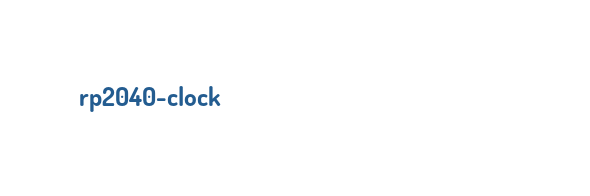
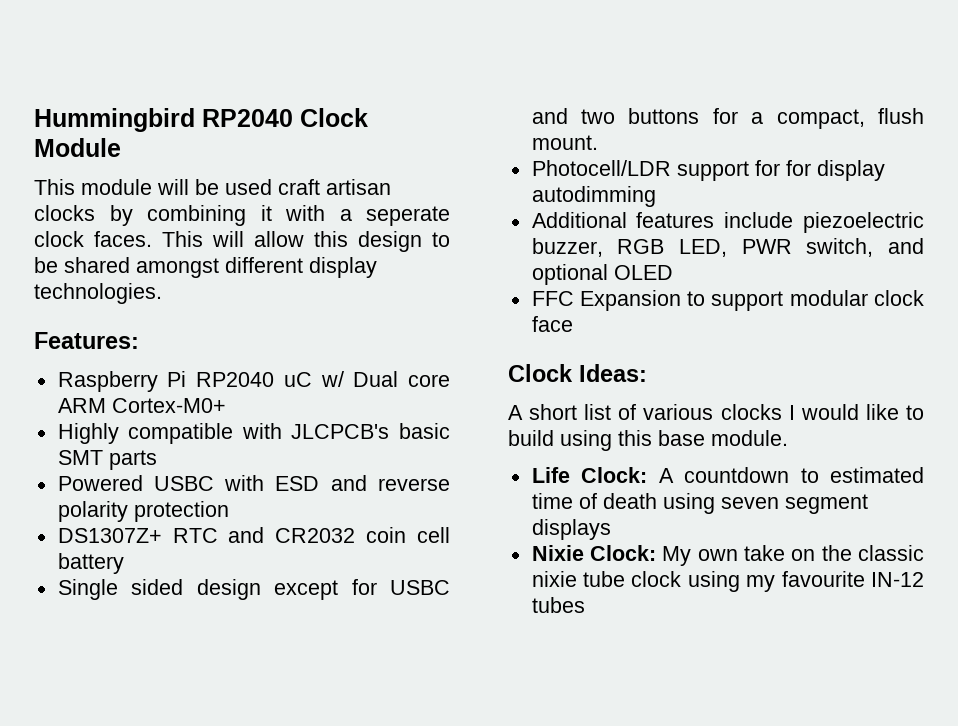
[79,86,221,112] rp2040-clock -> [34,108,368,132] [34,138,121,157] [34,179,391,195] [34,205,450,226] [34,231,450,252] [34,257,377,278] [34,283,162,304] [34,332,139,349] [57,371,451,392] [57,398,226,413] [57,423,450,444] [57,450,157,470] [57,475,450,491] [57,501,229,522] [57,527,450,543] [57,553,124,574] [57,579,451,600] [531,108,924,129] [531,135,598,150] [531,160,885,181] [531,186,656,207] [531,212,924,233] [531,238,924,257] [531,264,673,285] [531,290,924,311] [531,316,573,332] [508,364,647,382] [508,404,924,420] [508,430,788,451] [531,467,924,483] [531,493,868,514] [531,519,611,540] [531,545,924,566] [531,571,924,592] [531,597,585,613] Hummingbird RP2040 Clock Module // This module will be used craft artisan clocks by combining it with a seperate clock faces. This will allow this design to be shared amongst different display technologies. // Features: // Raspberry Pi RP2040 uC w/ Dual core ARM Cortex-M0+ // Highly compatible with JLCPCB's basic SMT parts // Powered USBC with ESD and reverse polarity protection // DS1307Z+ RTC and CR2032 coin cell battery // Single sided design except for USBC and two buttons for a compact, flush mount. // Photocell/LDR support for for display autodimming // Additional features include piezoelectric buzzer, RGB LED, PWR switch, and optional OLED // FFC Expansion to support modular clock face // Clock Ideas: // A short list of various clocks I would like to build using this base module. // Life Clock: A countdown to estimated time of death using seven segment displays // Nixie Clock: My own take on the classic nixie tube clock using my favourite IN-12 tubes

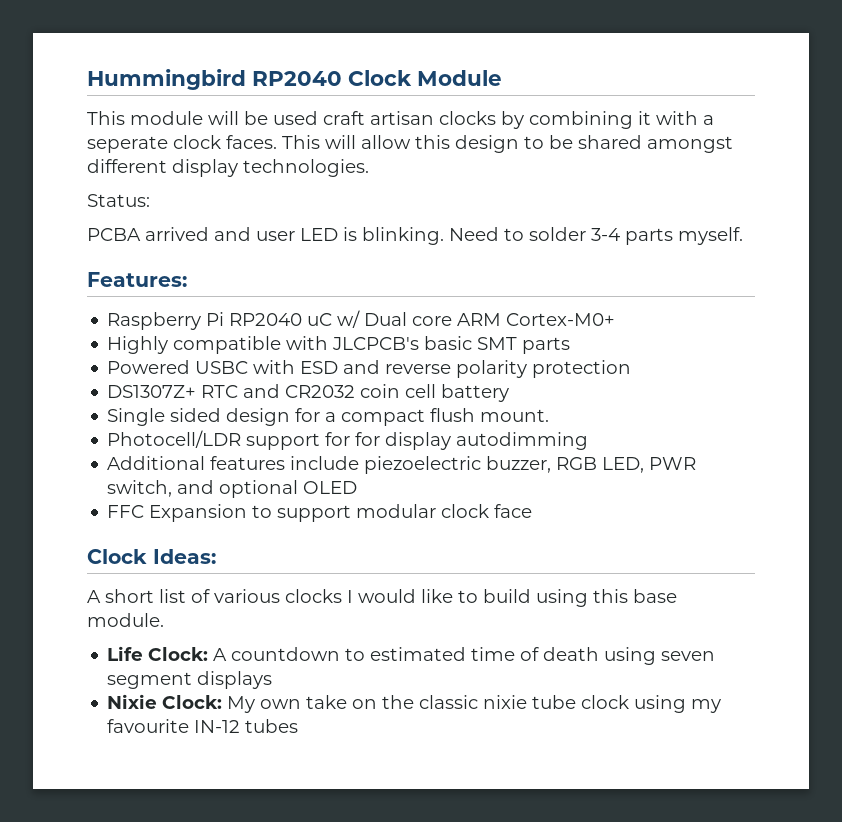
(162, 293) none -> [87,194,150,207] [87,227,743,245] // Status: // PCBA arrived and user LED is blinking. Need to solder 3-4 parts myself.
[274,579,451,600] [531,108,700,124] except for USBC and two buttons -> (291, 417) none
[776,109,865,129] compact, -> [341,409,426,426] compact

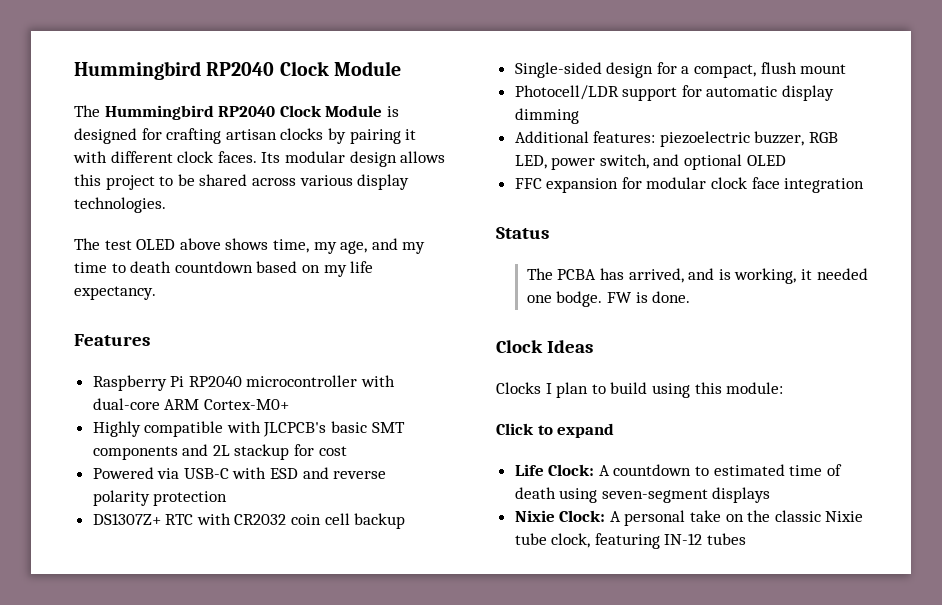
[87,111,365,125] This module will be used craft -> [74,105,399,120] [74,128,222,144] The Hummingbird RP2040 Clock Module is designed for crafting
[529,111,633,129] combining -> [349,129,401,144] pairing
[703,115,714,125] [87,135,519,153] a seperate clock faces. This will allow this design -> [110,151,446,167] [74,174,155,190] different clock faces. Its modular design allows this project
[647,136,733,153] [87,159,167,173] amongst different -> [251,175,353,186] across various
[87,194,150,207] [87,227,743,245] [87,272,187,287] Status: // PCBA arrived and user LED is blinking. Need to solder 3-4 parts myself. // Features: -> [74,238,426,254] [74,261,374,277] [74,286,156,300] [74,334,150,346] The test OLED above shows time, my age, and my time to death countdown based on my life expectancy. // Features
[307,310,453,328] uC w/ Dual core -> [246,375,396,387] [92,398,160,410] microcontroller with dual-core
[522,337,571,354] parts -> [92,444,347,460] components and 2L stackup for cost
[195,361,249,374] USBC -> [157,468,229,479] via USB-C
[243,384,281,398] and -> [196,513,231,525] with
[441,384,510,402] [107,408,550,426] battery // Single sided design for a compact flush mount. -> [354,513,406,529] [514,62,847,78] backup // Single-sided design for a compact, flush mount
[355,432,589,450] for display autodimming -> [706,85,835,101] [514,108,579,124] automatic display dimming
[210,456,360,470] features include -> [593,131,656,143] features:
[649,457,697,470] PWR -> [551,157,596,170] power
[149,504,352,522] Expansion to support -> [546,177,642,193] expansion for
[87,549,216,564] [87,589,677,607] [87,613,164,627] // Clock Ideas: // A short list of various clocks I would like to build using this base module. -> [784,178,865,193] [496,227,549,239] [526,268,868,284] [526,291,691,307] [496,340,593,353] [496,382,784,398] [496,423,615,438] integration // Status // The PCBA has arrived, and is working, it needed one bodge. FW is done. // Clock Ideas // Clocks I plan to build using this module: // Click to expand
[661,651,716,661] [107,672,193,689] seven segment -> [601,489,708,503] seven-segment
[227,696,302,713] My own -> [609,510,686,526] A personal
[483,695,722,713] [107,719,190,733] nixie tube clock using my favourite -> [825,511,864,522] [514,533,660,549] Nixie tube clock, featuring

